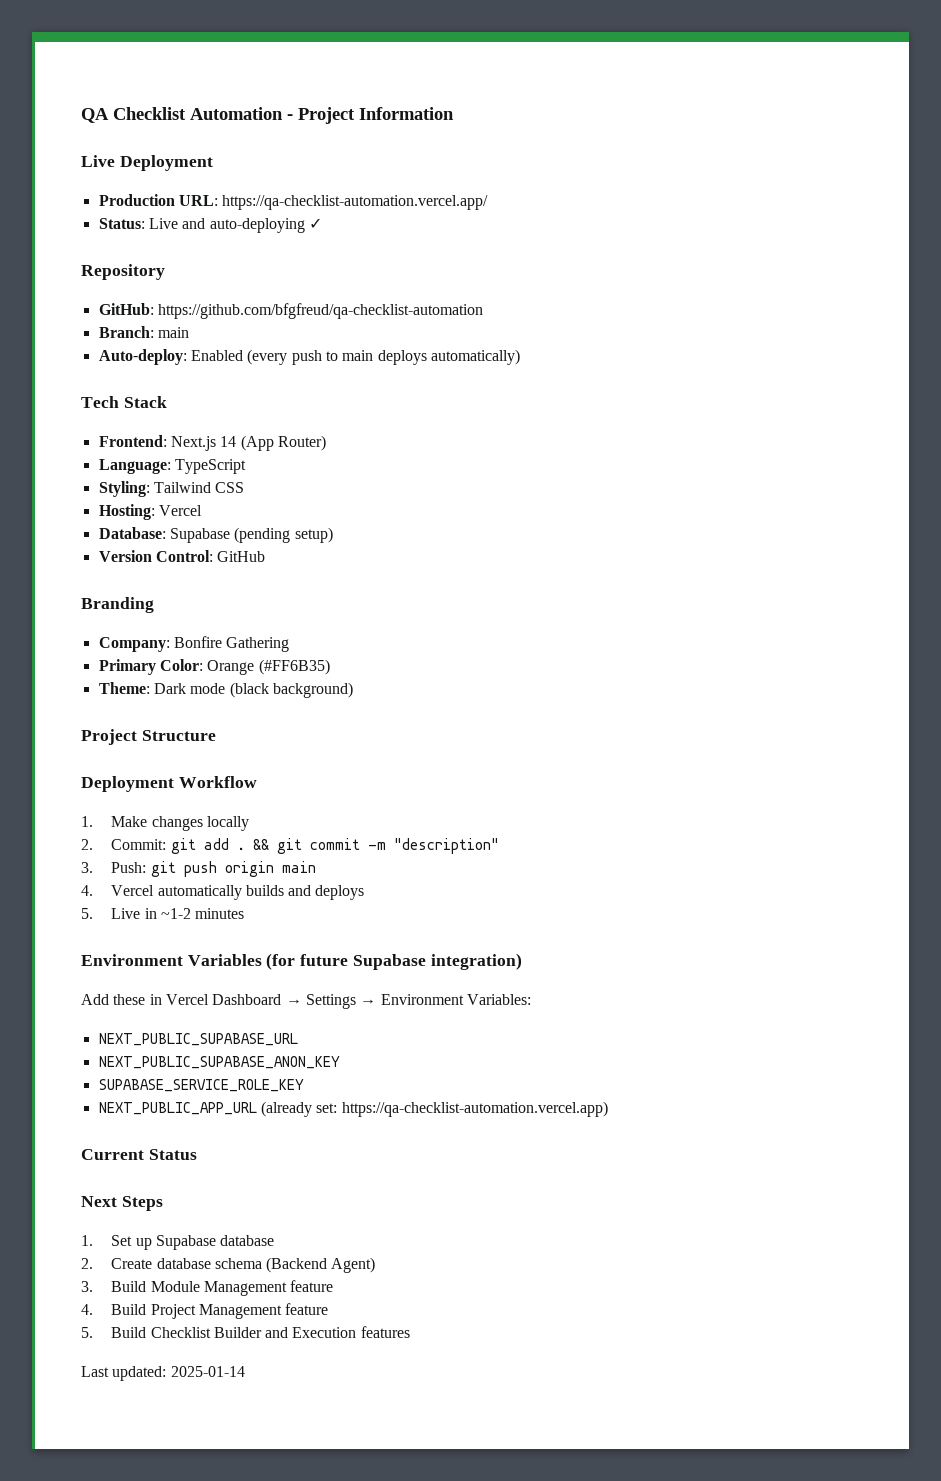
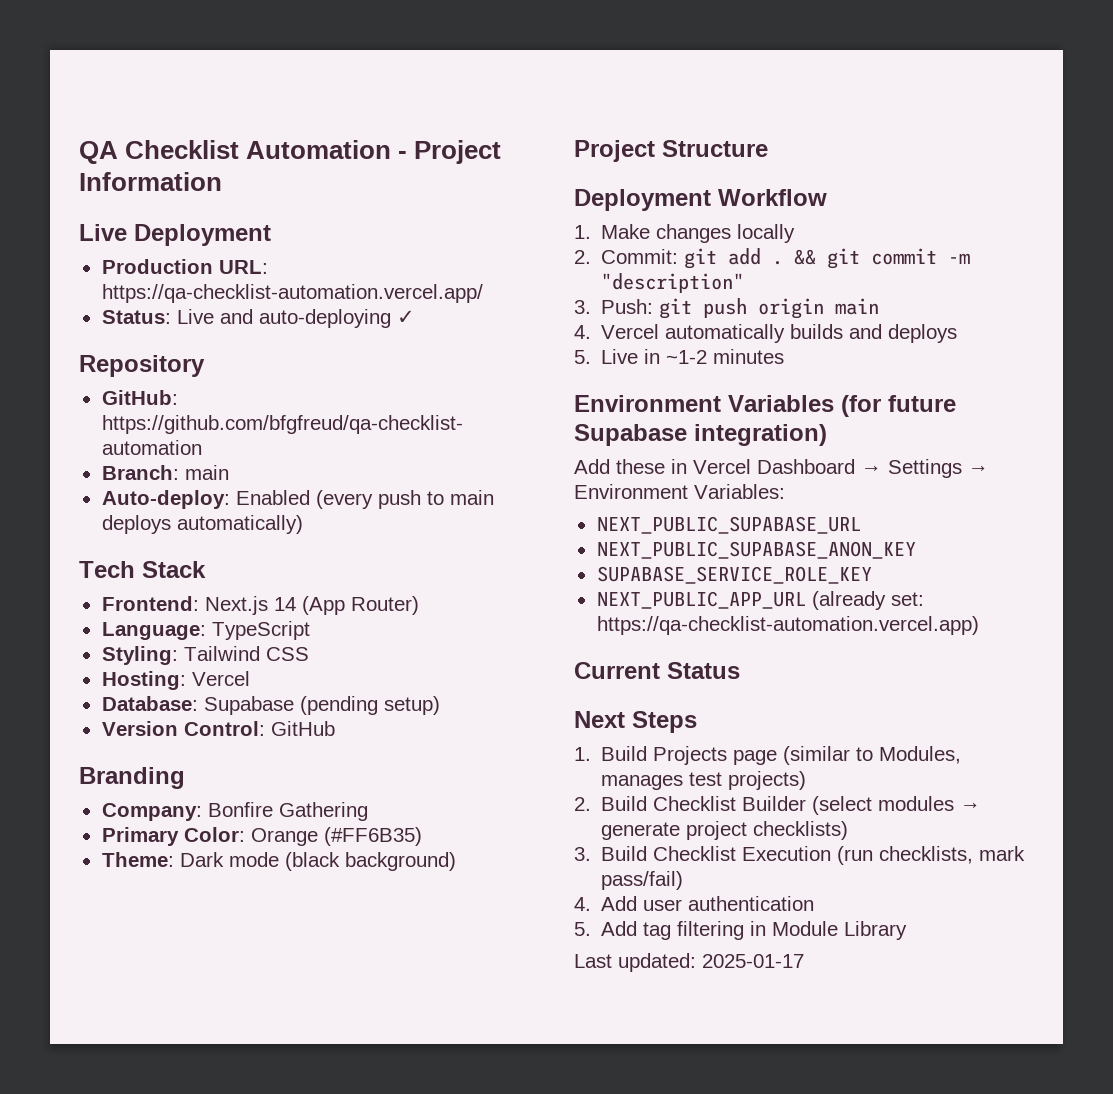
[111,1235,275,1250] [81,1257,376,1273] [81,1280,334,1296] [81,1303,329,1319] [81,1326,410,1338] Set up Supabase database // 2. Create database schema (Backend Agent) // 3. Build Module Management feature // 4. Build Project Management feature // 5. Build Checklist Builder and Execution features -> [601,746,962,765] [601,771,807,790] [574,796,982,815] [601,821,849,840] [574,846,1026,865] [601,871,684,890] [574,896,815,911] [574,921,908,940] Build Projects page (similar to Modules, manages test projects) // 2. Build Checklist Builder (select modules → generate project checklists) // 3. Build Checklist Execution (run checklists, mark pass/fail) // 4. Add user authentication // 5. Add tag filtering in Module Library
[170,1366,245,1377] 2025-01-14 -> [702,954,804,968] 2025-01-17

